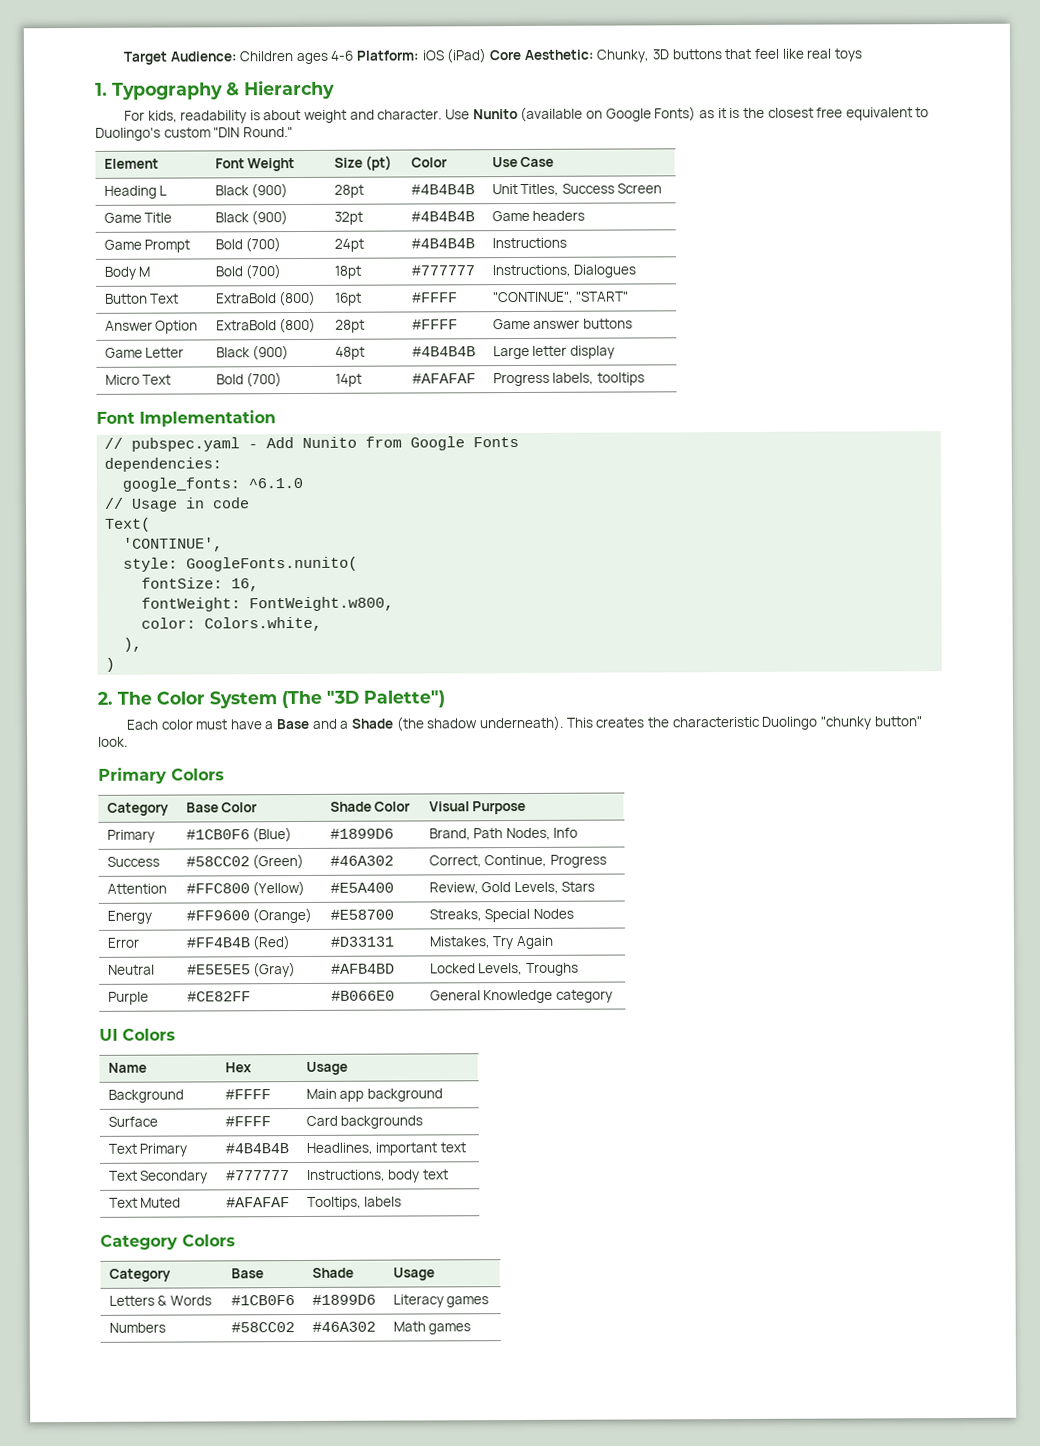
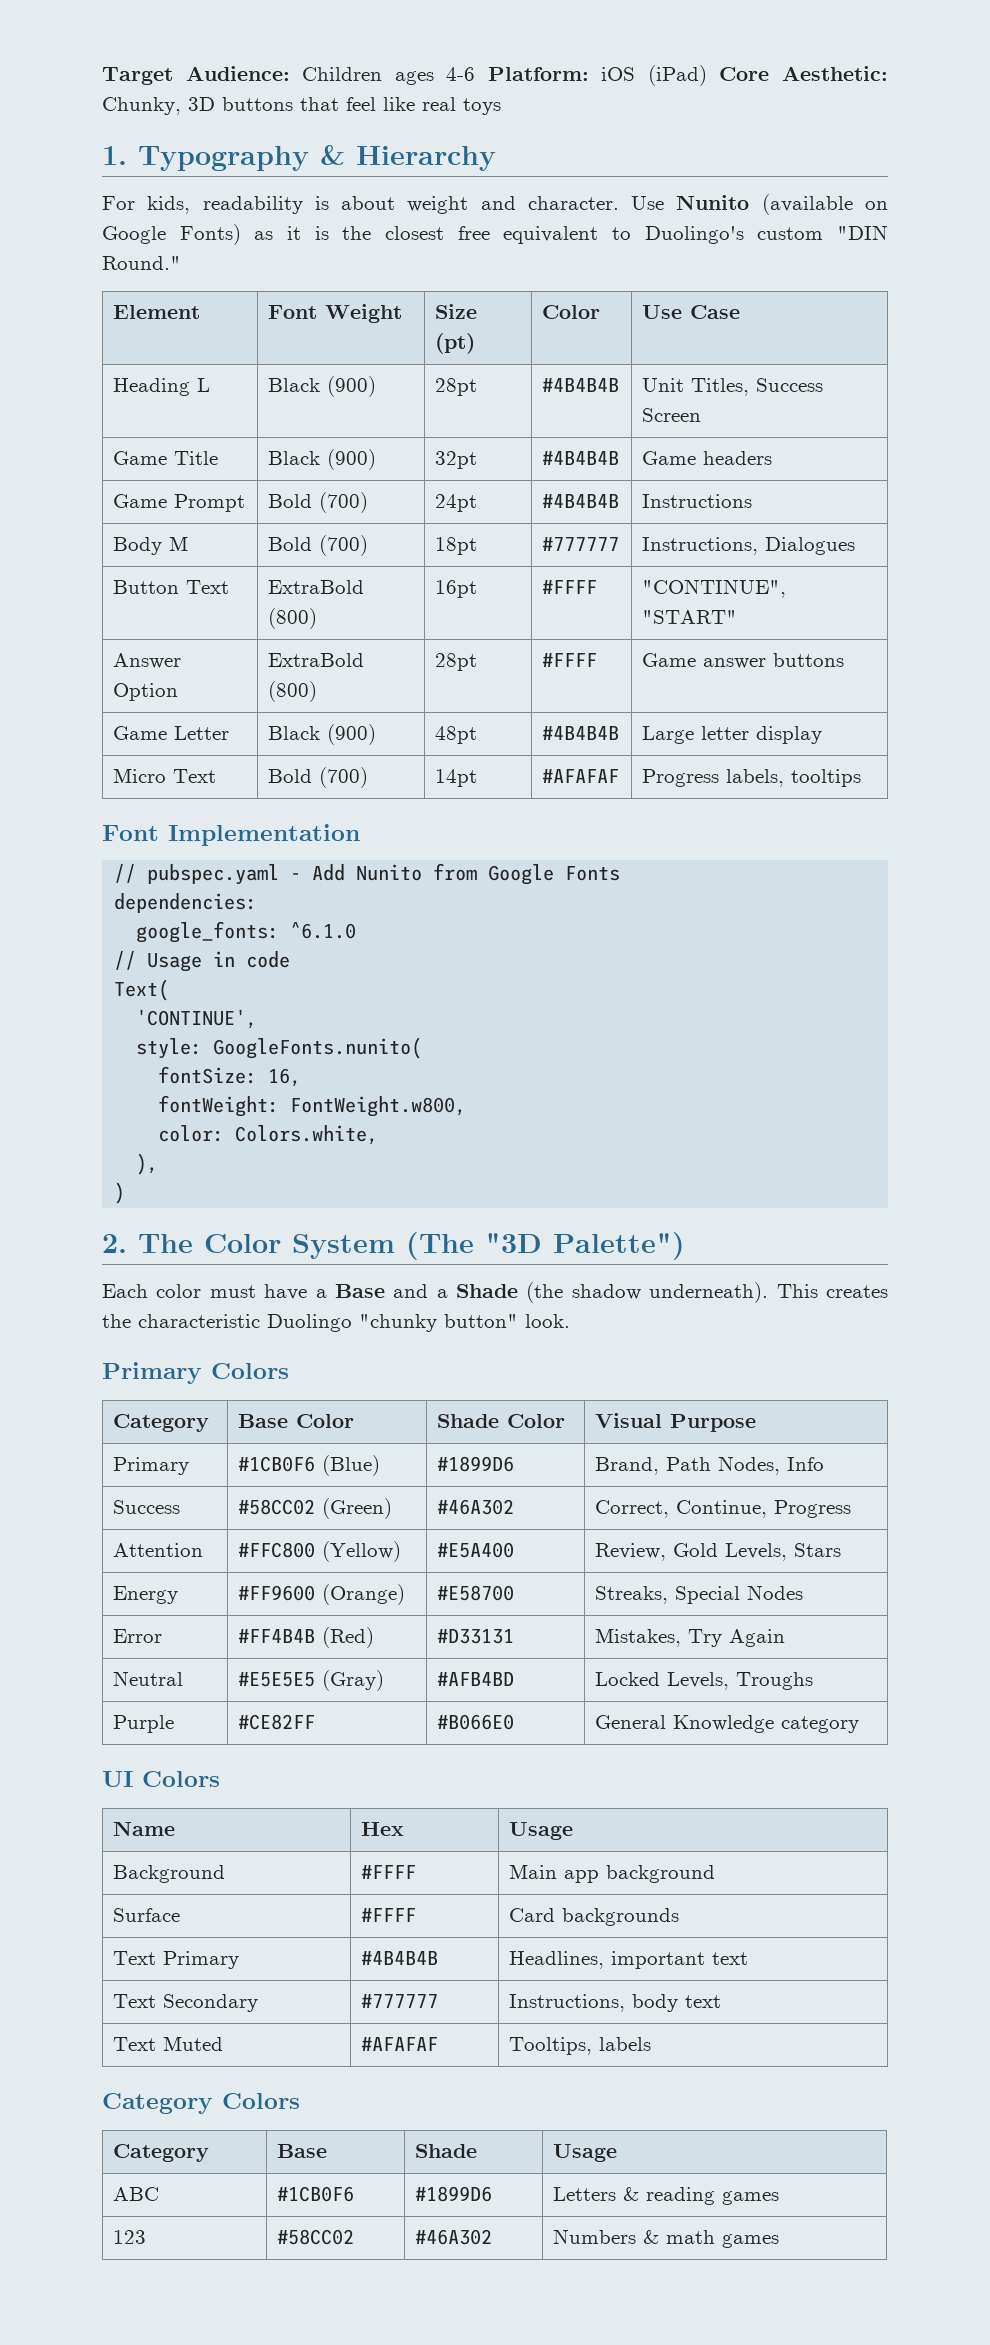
[108,1295,212,1306] Letters & Words -> [112,2187,159,2201] ABC
[392,1294,444,1308] Literacy -> [552,2187,715,2205] Letters & reading
[108,1322,166,1333] Numbers -> [112,2230,146,2244] 123
[392,1321,426,1332] Math -> [552,2229,715,2244] Numbers & math

